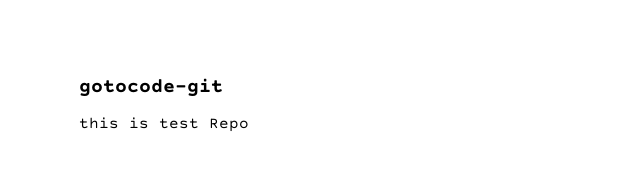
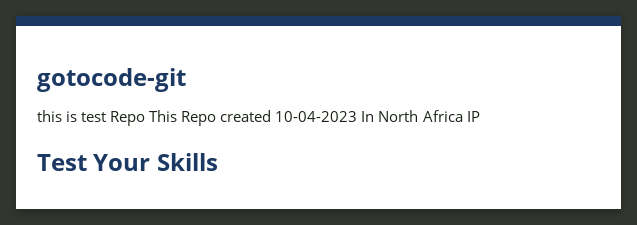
(249, 125) none -> [149,110,480,126] [37,153,218,171] This Repo created 10-04-2023 In North Africa IP // Test Your Skills

